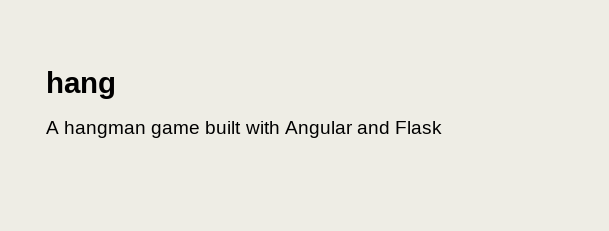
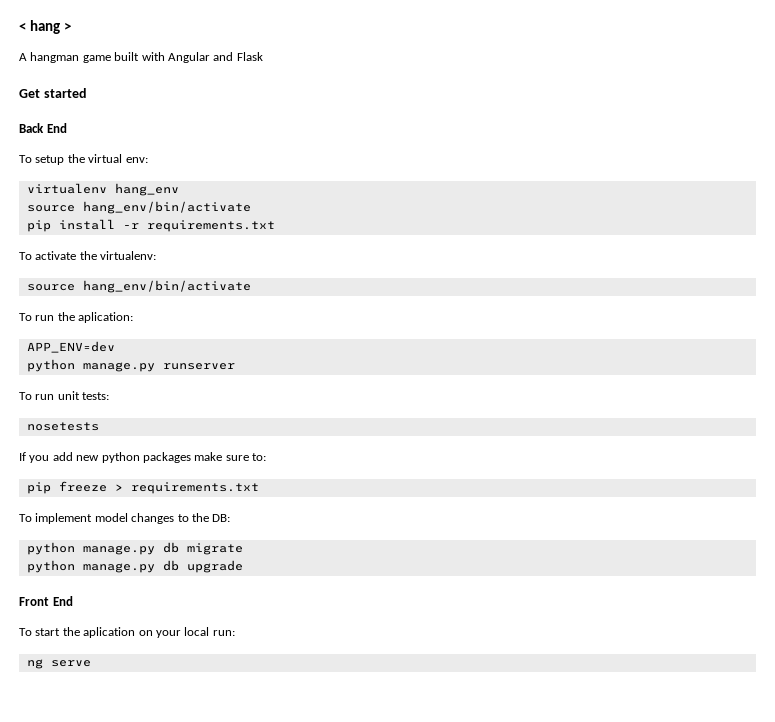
(46, 85) none -> [19,22,26,31] <
(116, 85) none -> [63,22,71,31] >
(442, 127) none -> [19,88,87,98] [19,123,67,133] [19,154,148,165] [26,183,179,196] [26,201,251,214] [26,219,275,232] [19,251,157,260] [26,280,251,293] [19,312,134,323] [26,341,115,353] [26,359,235,372] [19,391,110,400] [26,422,99,431] [19,452,266,463] [26,481,259,494] [19,513,231,524] [26,542,243,555] [26,560,243,573] [19,596,73,606] [19,627,235,638] [26,659,91,669] // Get started // Back End // To setup the virtual env: // virtualenv hang_env // source hang_env/bin/activate // pip install -r requirements.txt // To activate the virtualenv: // source hang_env/bin/activate // To run the aplication: // APP_ENV=dev // python manage.py runserver // To run unit tests: // nosetests // If you add new python packages make sure to: // pip freeze > requirements.txt // To implement model changes to the DB: // python manage.py db migrate // python manage.py db upgrade // Front End // To start the aplication on your local run: // ng serve

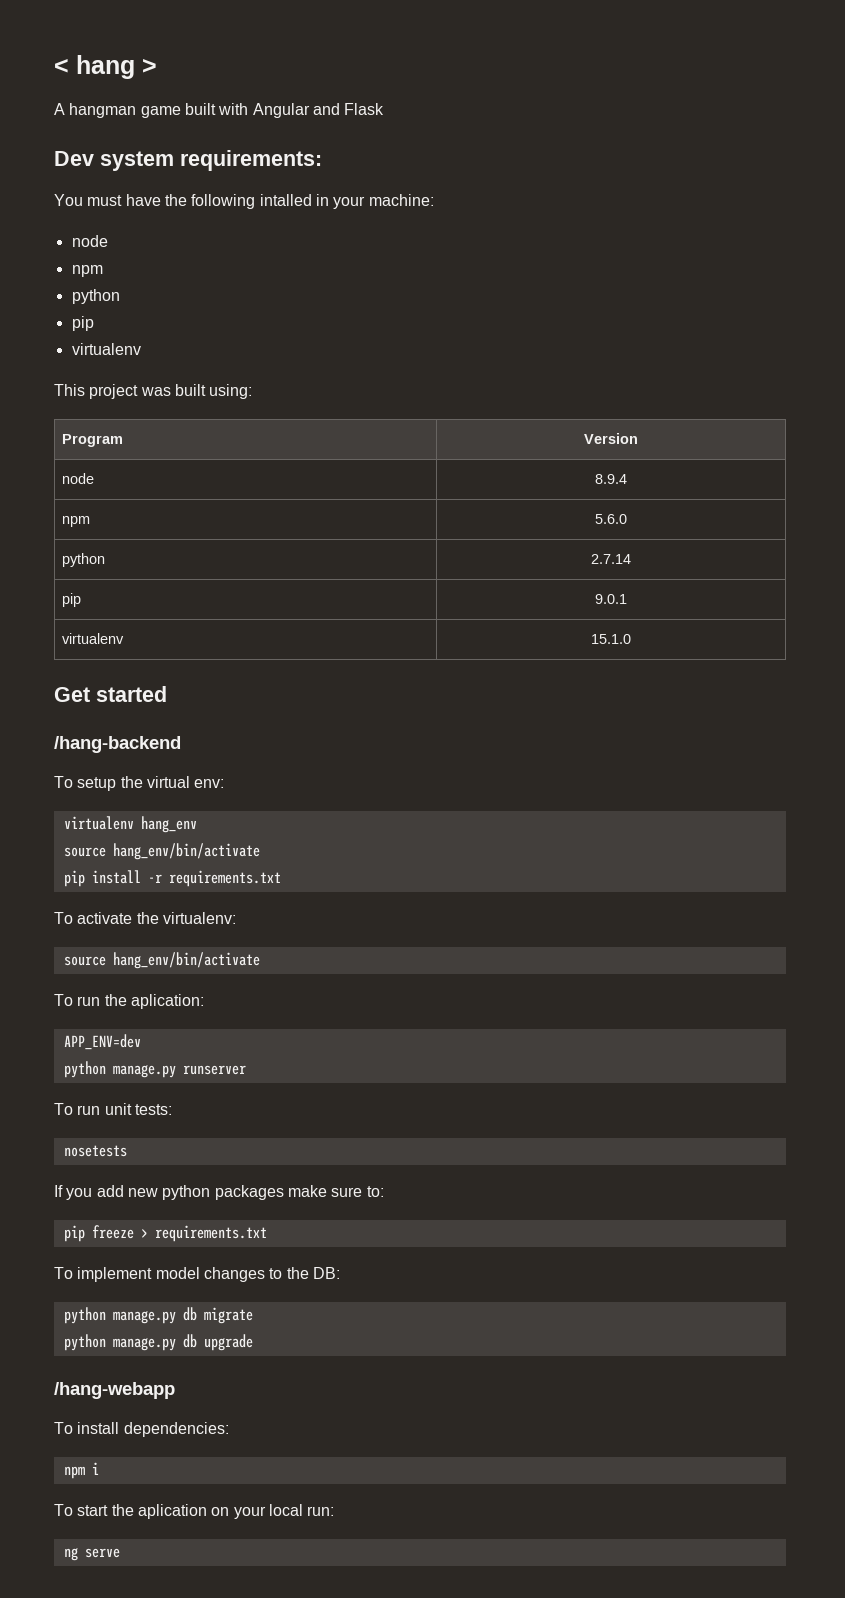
(263, 56) none -> [54,150,322,171] [54,194,434,209] [71,235,108,247] [71,265,103,277] [71,289,120,304] [71,316,94,331] [71,343,141,355] [54,384,253,399] [61,434,123,447] [584,433,638,444] [61,473,94,484] [595,474,627,484] [61,516,90,527] [595,514,627,524] [61,553,105,567] [591,554,631,564] [61,593,81,607] [595,594,627,604] [61,633,124,644] [591,634,631,644] // Dev system requirements: // You must have the following intalled in your machine: // node // npm // python // pip // virtualenv // This project was built using: // Program | Version // node | 8.9.4 // npm | 5.6.0 // python | 2.7.14 // pip | 9.0.1 // virtualenv | 15.1.0
[19,123,67,133] Back End -> [54,736,181,753] /hang-backend
[19,596,73,606] Front End -> [54,1382,175,1399] [54,1422,229,1437] [63,1462,99,1479] /hang-webapp // To install dependencies: // npm i

